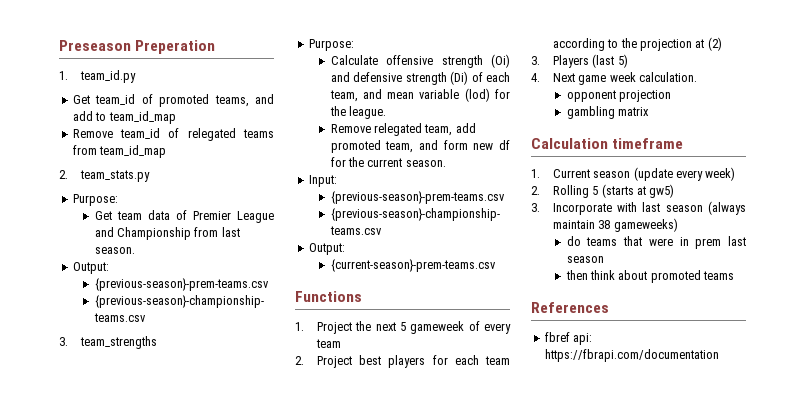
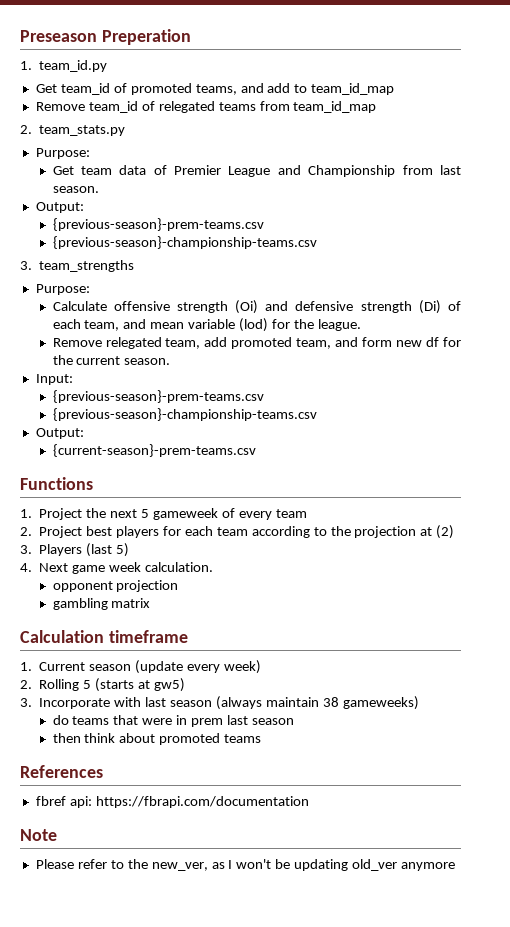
(719, 355) none -> [20,829,57,841] [35,859,456,871] // Note // Please refer to the new_ver, as I won't be updating old_ver anymore

